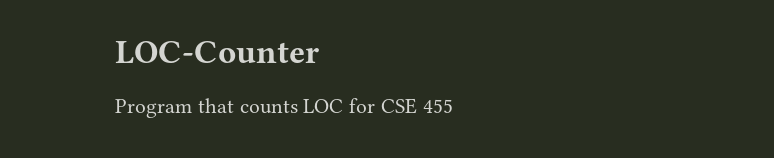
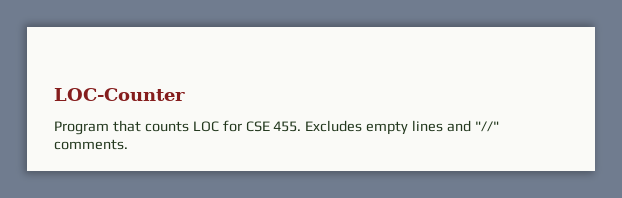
[422,99,453,113] 455 -> [273,120,500,135] [54,139,128,150] 455. Excludes empty lines and "//" comments.

